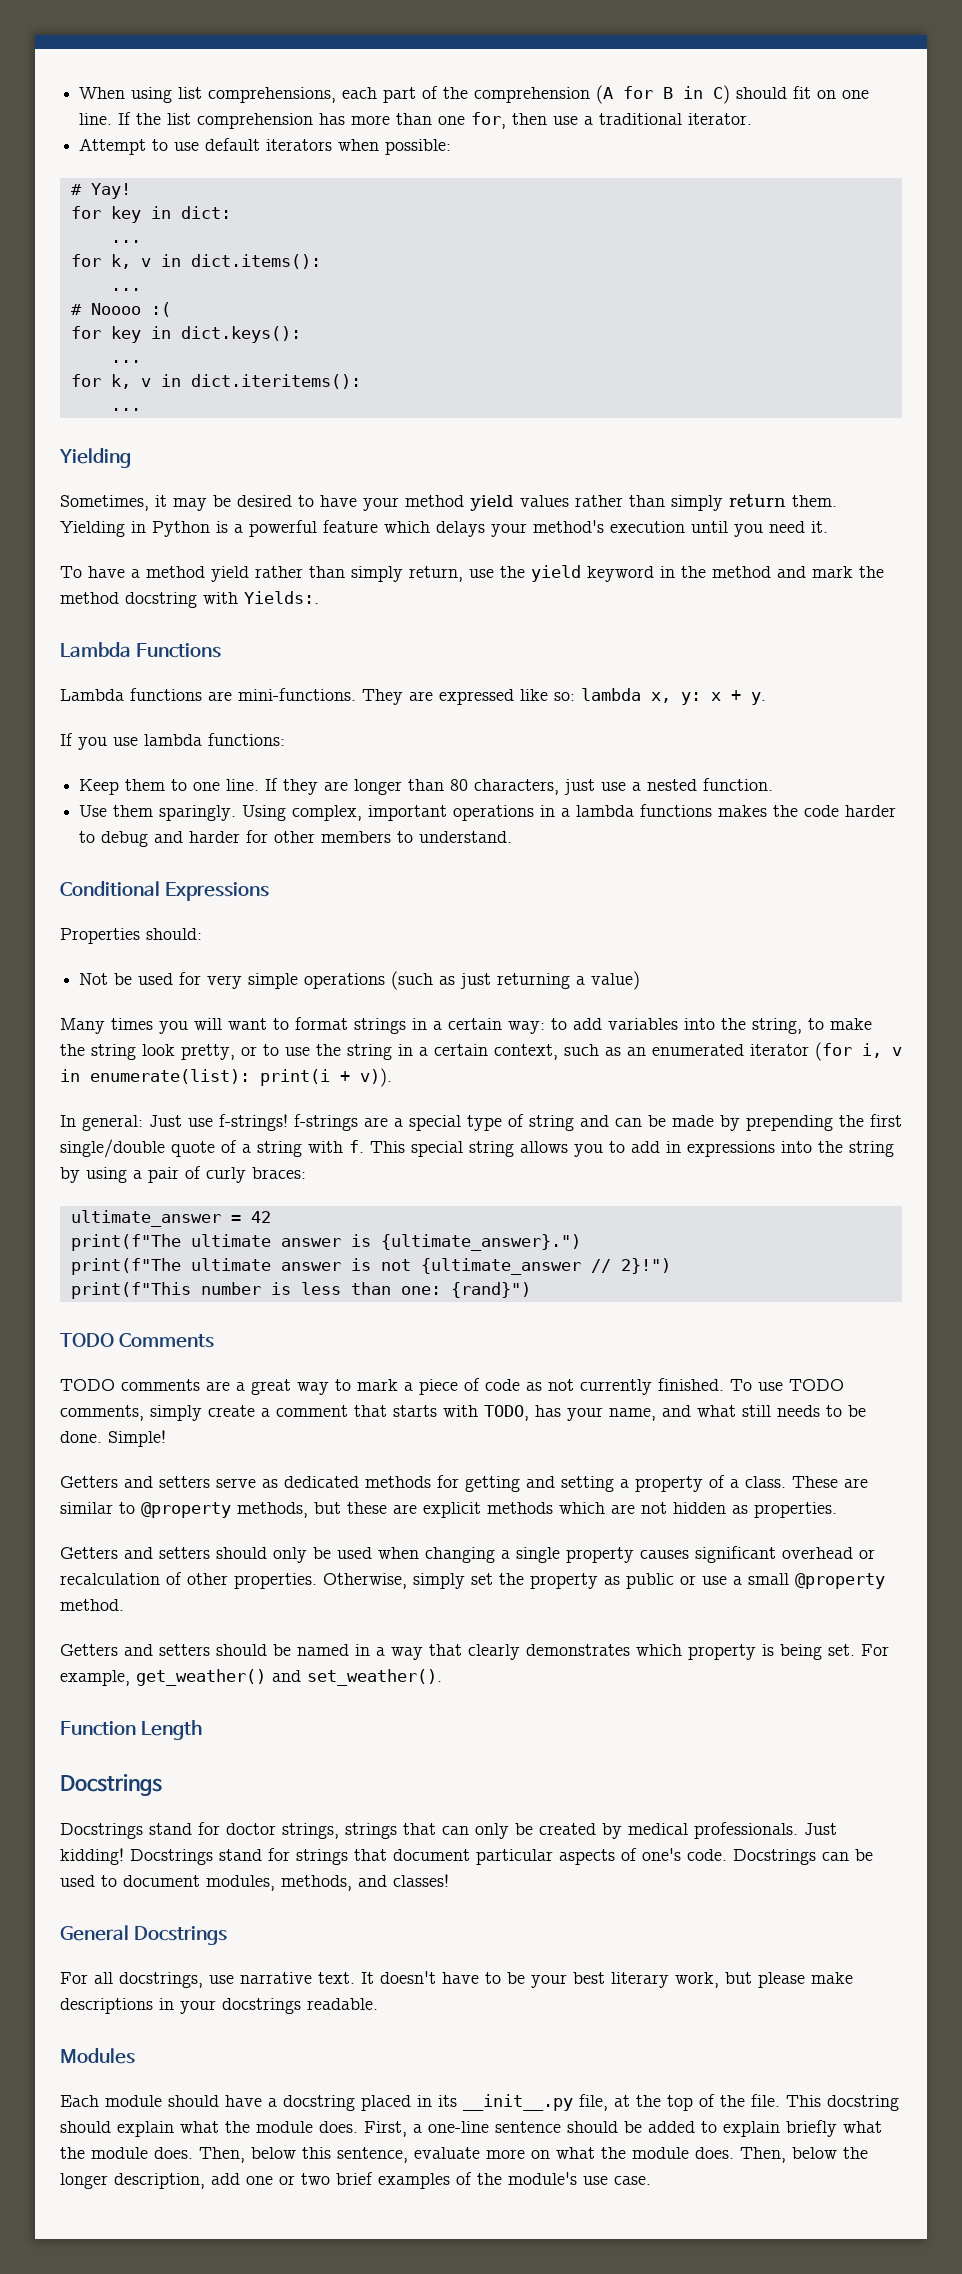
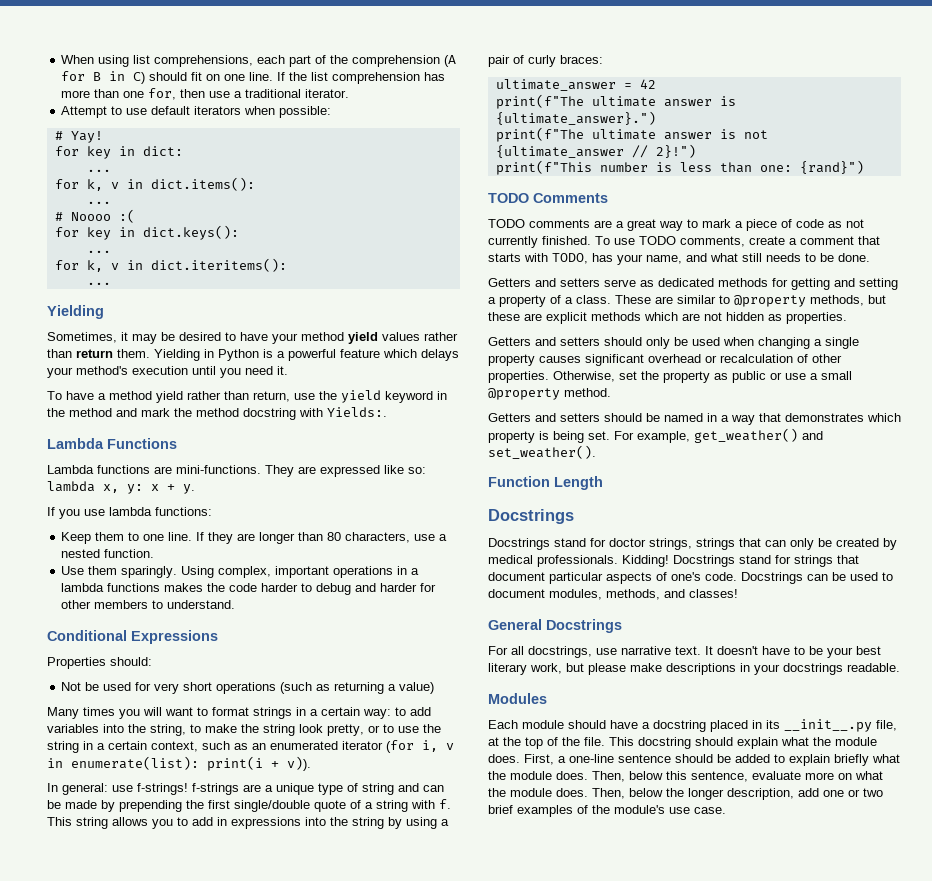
[671,495,723,511] simply -> (72, 353) none
[351,566,403,582] simply -> (249, 395) none
[564,779,596,795] just -> (411, 537) none
[248,973,299,989] simple -> [183,682,213,691] short
[460,973,492,989] just -> (331, 687) none
[149,1115,182,1127] Just -> (108, 789) none
[409,1115,461,1131] special -> [276,783,314,795] unique
[411,1141,463,1157] special -> (72, 821) none
[150,1405,202,1421] simply -> (745, 241) none
[108,1430,166,1447] Simple! -> (870, 257) none
[413,1573,465,1589] simply -> (615, 376) none
[468,1644,520,1660] clearly -> (781, 417) none
[804,1823,837,1835] [60,1848,124,1865] Just kidding! -> [622,555,669,567] Kidding!

